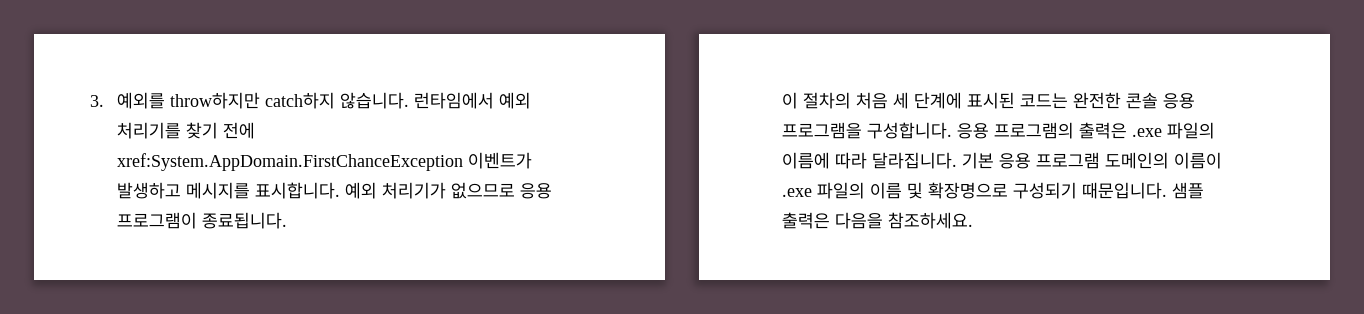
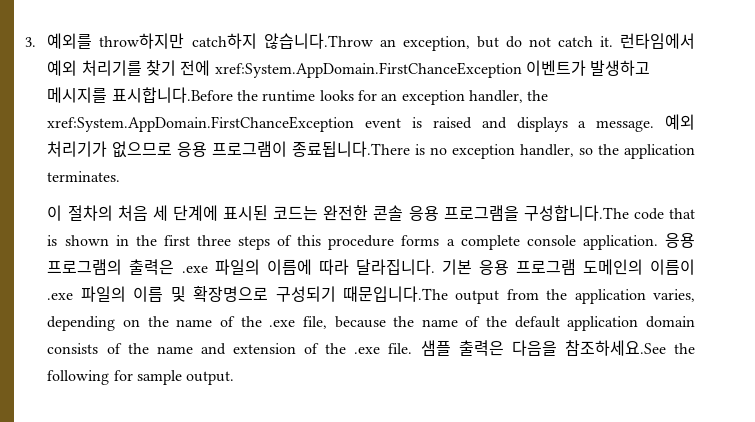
[339,92,409,109] 않습니다. -> [263,33,613,51] 않습니다.Throw an exception, but do not catch it.
[254,182,340,199] 표시합니다. -> [111,87,549,105] [47,116,655,132] 표시합니다.Before the runtime looks for an exception handler, the xref:System.AppDomain.FirstChanceException event is raised and displays a message.
[201,212,287,229] 종료됩니다. -> [292,141,695,159] [47,171,121,182] 종료됩니다.There is no exception handler, so the application terminates.
[866,122,952,139] 구성합니다. -> [523,205,696,221] [47,235,658,250] 구성합니다.The code that is shown in the first three steps of this procedure forms a complete console application.
[1081,182,1204,199] [781,212,973,229] 때문입니다. 샘플 출력은 다음을 참조하세요. -> [342,286,696,304] [47,316,695,331] [47,340,695,356] [47,370,235,385] 때문입니다.The output from the application varies, depending on the name of the .exe file, because the name of the default application domain consists of the name and extension of the .exe file. 샘플 출력은 다음을 참조하세요.See the following for sample output.

